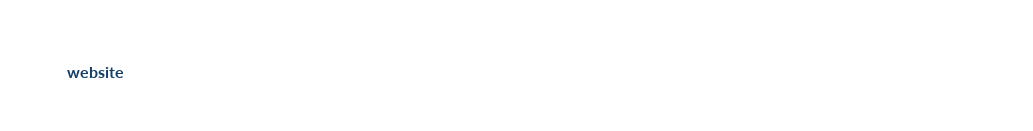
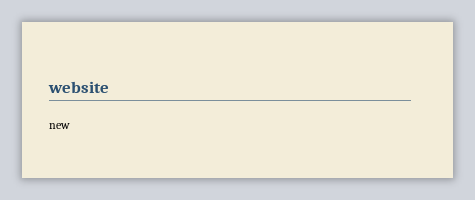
(124, 72) none -> [49,123,70,129] // new

